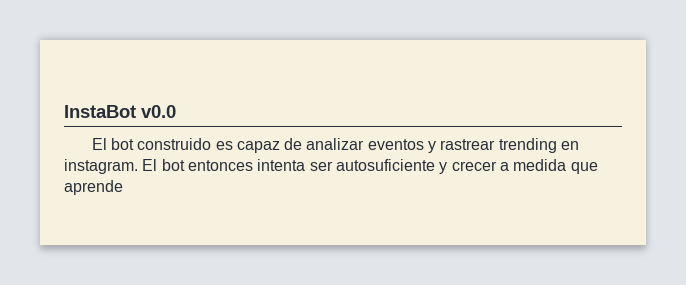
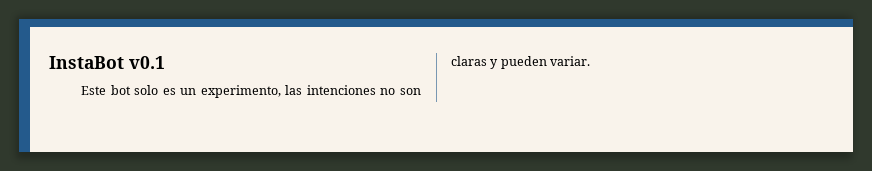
[141,105,176,118] [91,138,580,153] [64,159,598,174] [64,180,123,195] v0.0 // El bot construido es capaz de analizar eventos y rastrear trending en instagram. El bot entonces intenta ser autosuficiente y crecer a medida que aprende -> [129,56,165,69] [81,85,422,98] [451,56,591,69] v0.1 // Este bot solo es un experimento, las intenciones no son claras y pueden variar.

